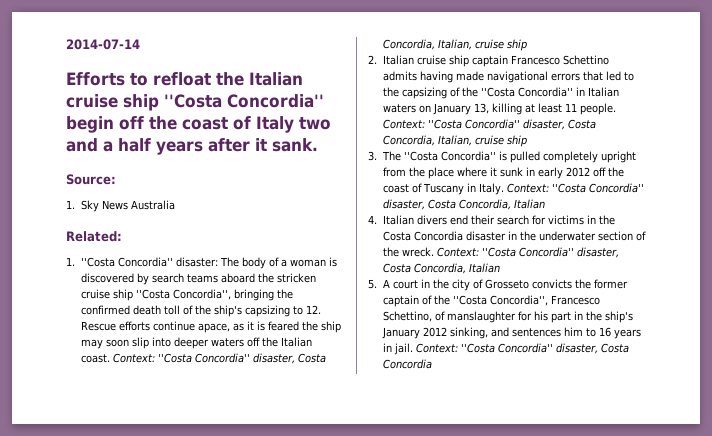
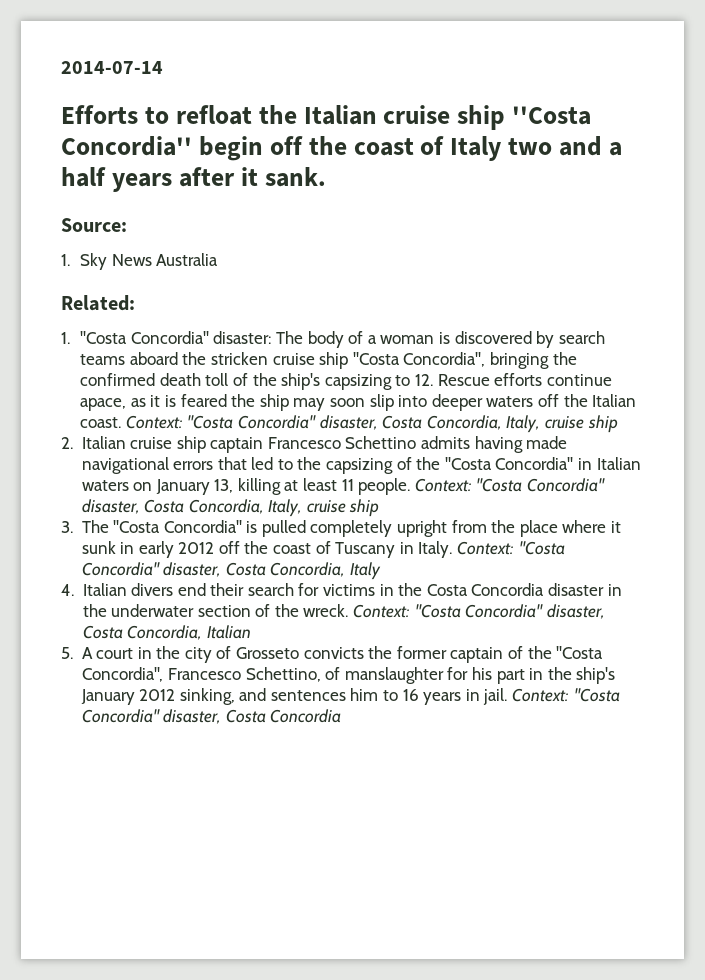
[438,39,473,50] Italian, -> [506,415,541,433] Italy,
[438,135,473,146] Italian, -> [268,499,303,517] Italy,
[514,199,546,209] Italian -> [349,562,381,580] Italy

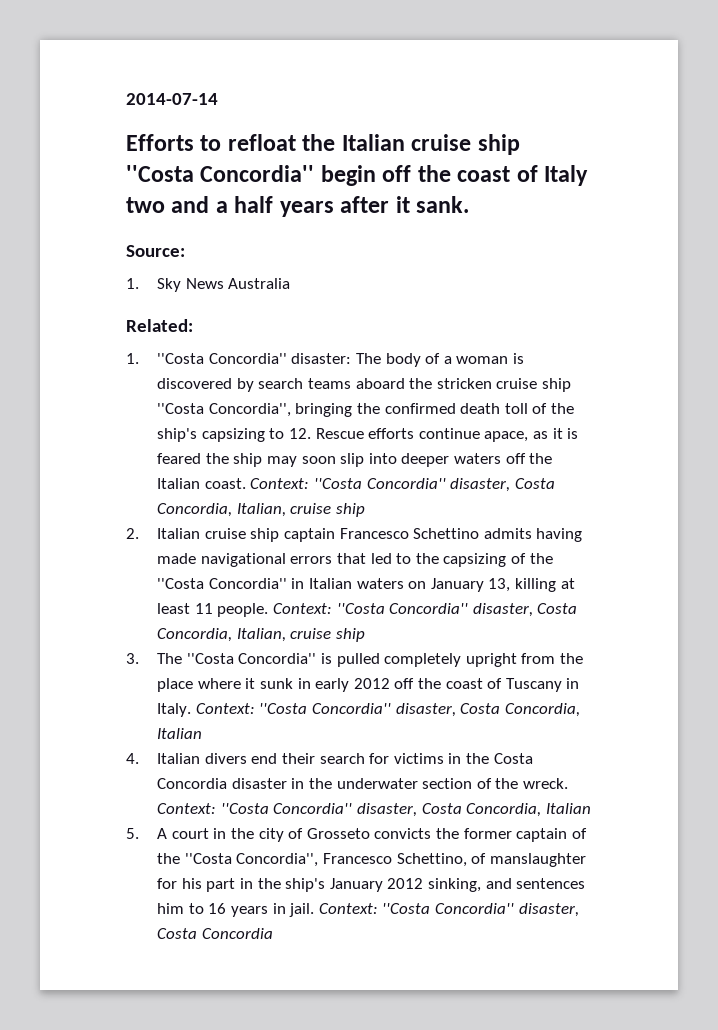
[506,415,541,433] Italy, -> [236,503,286,517] Italian,
[268,499,303,517] Italy, -> [236,628,286,642] Italian,
[349,562,381,580] Italy -> [157,728,203,739] Italian

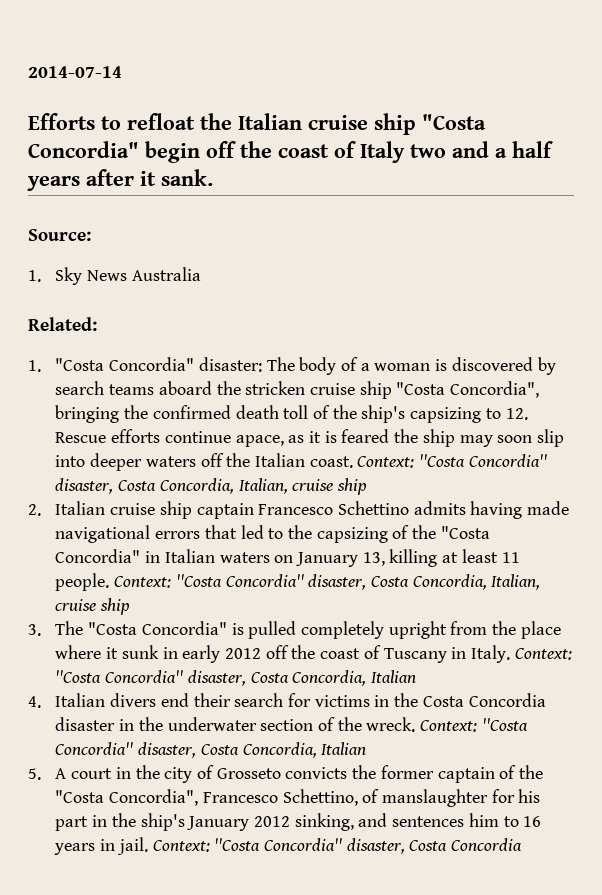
[126,165,315,182] ''Costa Concordia'' -> [422,114,486,130] [28,141,139,158] "Costa Concordia"
[157,353,287,364] ''Costa Concordia'' -> [55,357,195,371] "Costa Concordia"
[157,403,291,417] ''Costa Concordia'', -> [396,381,540,398] "Costa Concordia",
[157,578,287,589] ''Costa Concordia'' -> [440,526,490,539] [55,549,141,563] "Costa Concordia"
[186,653,317,664] ''Costa Concordia'' -> [88,621,227,635] "Costa Concordia"
[184,853,319,867] ''Costa Concordia'', -> [55,789,199,806] "Costa Concordia",

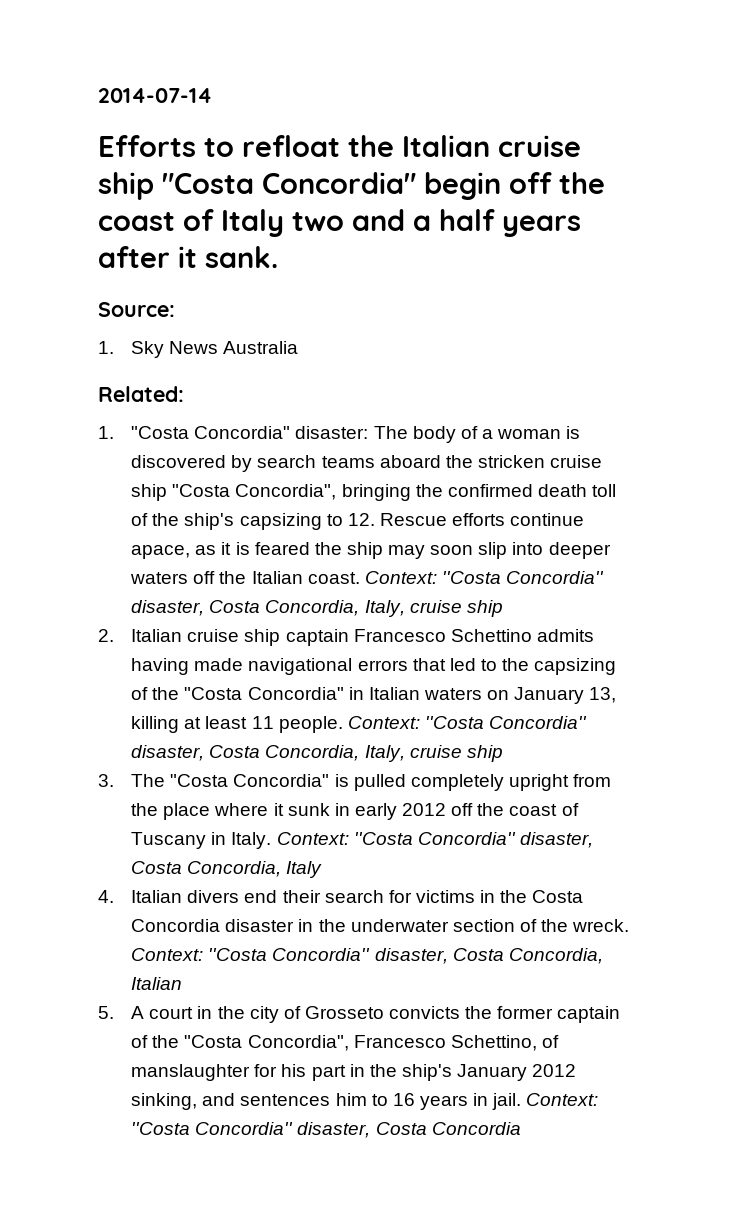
[238,478,288,494] Italian, -> [364,600,405,617] Italy,
[491,574,541,590] Italian, -> [364,745,405,762] Italy,
[370,670,416,683] Italian -> [286,861,323,878] Italy

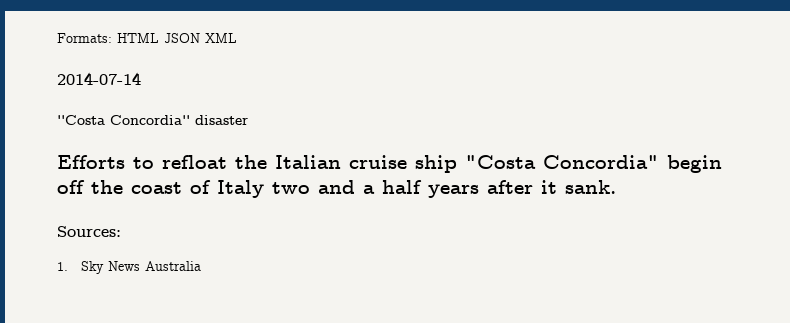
[98,88,212,103] 2014-07-14 -> [57,33,237,43] [57,72,141,85] [57,115,248,125] Formats: HTML JSON XML // 2014-07-14 // ''Costa Concordia'' disaster
[98,302,175,317] Source: -> [57,226,121,237] Sources:
[98,386,184,402] [98,426,581,443] [131,455,603,472] [131,484,617,501] [131,513,585,530] [131,542,611,559] [130,571,605,584] [131,600,503,617] [98,629,594,646] [131,658,617,675] [131,687,617,704] [131,716,588,733] [131,745,503,762] [98,774,612,791] [131,803,579,820] [131,832,593,849] [131,861,323,878] [98,890,584,903] [131,919,630,932] [131,948,603,964] [131,977,183,990] [98,1006,621,1023] [131,1035,559,1051] [131,1064,577,1081] [131,1093,599,1110] [131,1122,521,1138] // Related: // 1. "Costa Concordia" disaster: The body of a woman is discovered by search teams aboard the stricken cruise ship "Costa Concordia", bringing the confirmed death toll of the ship's capsizing to 12. Rescue efforts continue apace, as it is feared the ship may soon slip into deeper waters off the Italian coast. Context: ''Costa Concordia'' disaster, Costa Concordia, Italy, cruise ship // 2. Italian cruise ship captain Francesco Schettino admits having made navigational errors that led to the capsizing of the "Costa Concordia" in Italian waters on January 13, killing at least 11 people. Context: ''Costa Concordia'' disaster, Costa Concordia, Italy, cruise ship // 3. The "Costa Concordia" is pulled completely upright from the place where it sunk in early 2012 off the coast of Tuscany in Italy. Context: ''Costa Concordia'' disaster, Costa Concordia, Italy // 4. Italian divers end their search for victims in the Costa Concordia disaster in the underwater section of the wreck. Context: ''Costa Concordia'' disaster, Costa Concordia, Italian // 5. A court in the city of Grosseto convicts the former captain of the "Costa Concordia", Francesco Schettino, of manslaughter for his part in the ship's January 2012 sinking, and sentences him to 16 years in jail. Context: ''Costa Concordia'' disaster, Costa Concordia -> (202, 266) none

